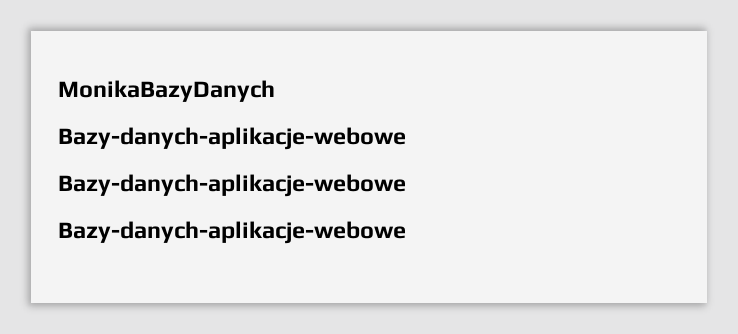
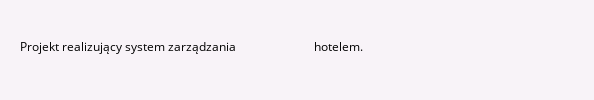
[58,80,275,102] [58,127,406,150] [58,174,406,197] [58,221,406,244] MonikaBazyDanych // Bazy-danych-aplikacje-webowe // Bazy-danych-aplikacje-webowe // Bazy-danych-aplikacje-webowe -> [20,42,363,54] Projekt realizujący system zarządzania hotelem.

